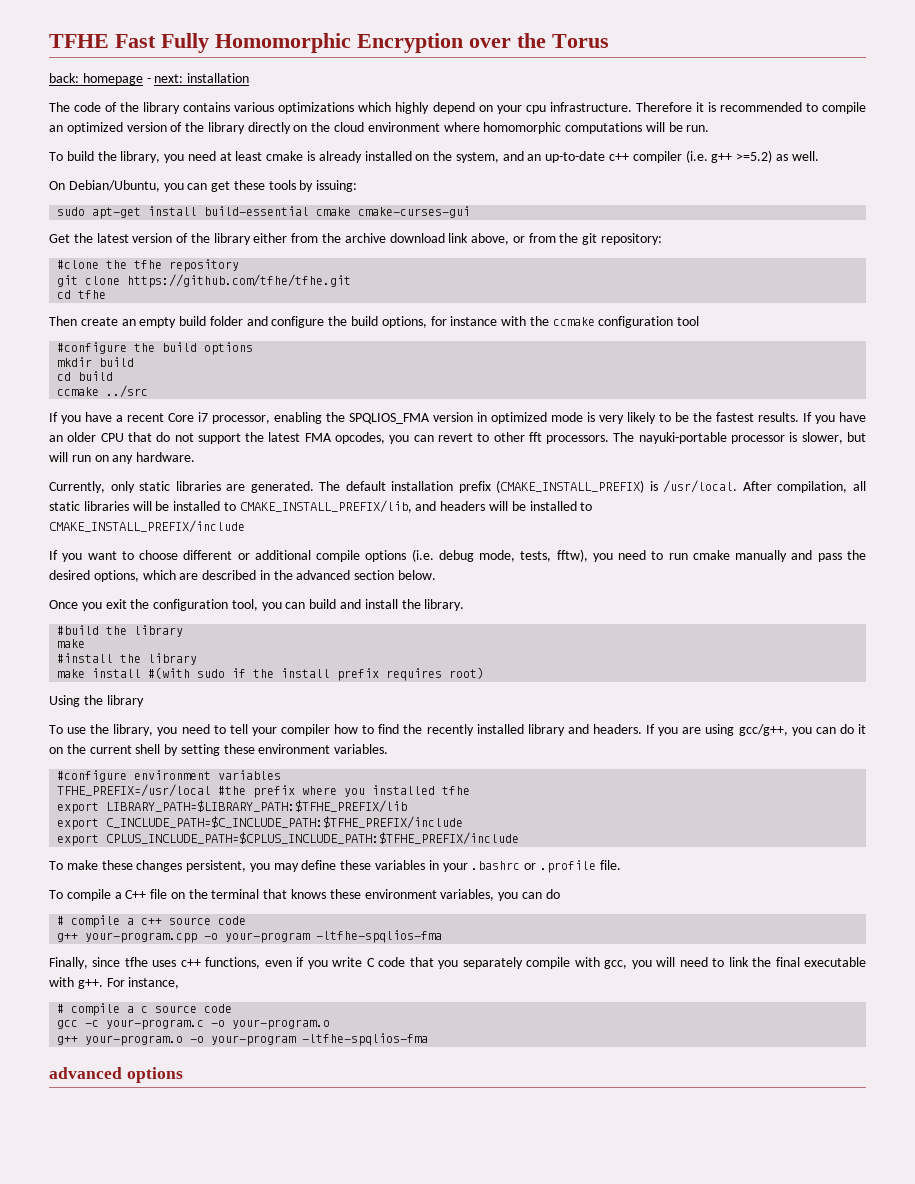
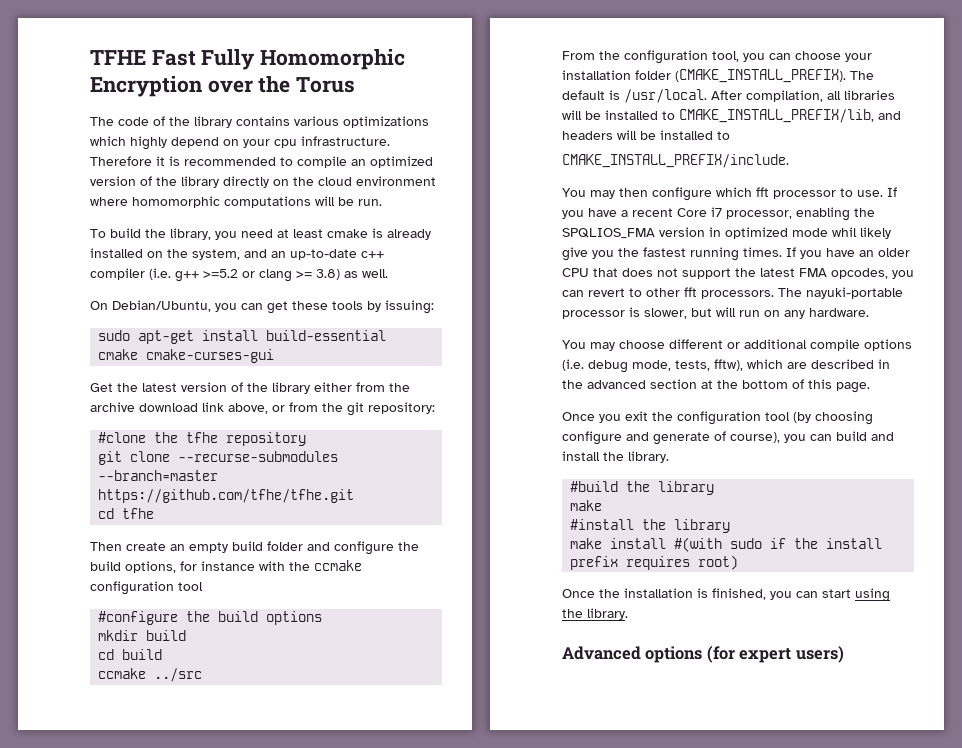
[49,73,250,85] // back: homepage - next: installation -> (356, 85) none
[736,150,773,163] >=5.2) -> [203,269,340,282] >=5.2 or clang >= 3.8)
(121, 280) none -> [178,451,339,462] [98,470,219,481] --recurse-submodules --branch=master
(149, 391) none -> [562,50,872,64] [562,69,874,83] [562,89,895,103] [562,109,901,123] [562,130,730,140] [562,154,789,168] [562,187,883,201] From the configuration tool, you can choose your installation folder (CMAKE_INSTALL_PREFIX). The default is /usr/local. After compilation, all libraries will be installed to CMAKE_INSTALL_PREFIX/lib, and headers will be installed to // CMAKE_INSTALL_PREFIX/include. // You may then configure which fft processor to use.
[587,412,799,424] is very likely to be the fastest results. -> [832,227,891,239] [562,247,782,261] whil likely give you the fastest running times.
[156,432,171,442] do -> [622,268,653,277] does
[49,480,866,493] [49,500,593,513] [49,520,245,533] [49,550,134,562] Currently, only static libraries are generated. The default installation prefix (CMAKE_INSTALL_PREFIX) is /usr/local. After compilation, all static libraries will be installed to CMAKE_INSTALL_PREFIX/lib, and headers will be installed to // CMAKE_INSTALL_PREFIX/include // If you want to -> [562,340,615,351] You may
[592,550,866,562] [49,570,139,582] you need to run cmake manually and pass the desired options, -> (743, 365) none
[398,570,437,580] below. -> [701,379,870,393] at the bottom of this page.
[231,599,258,611] tool, -> [765,411,873,425] [562,431,780,445] tool (by choosing configure and generate of course),
[49,695,144,707] [49,724,866,736] [49,744,389,756] [57,770,282,782] [57,784,471,798] [57,800,408,814] [57,816,464,830] [57,832,520,846] [49,860,621,873] [49,889,560,901] [57,915,247,928] [57,930,443,943] [49,957,867,969] [49,977,180,989] [57,1003,233,1016] [57,1019,331,1030] [57,1033,429,1046] [49,1067,183,1083] Using the library // To use the library, you need to tell your compiler how to find the recently installed library and headers. If you are using gcc/g++, you can do it on the current shell by setting these environment variables. // #configure environment variables // TFHE_PREFIX=/usr/local #the prefix where you installed tfhe // export LIBRARY_PATH=$LIBRARY_PATH:$TFHE_PREFIX/lib // export C_INCLUDE_PATH=$C_INCLUDE_PATH:$TFHE_PREFIX/include // export CPLUS_INCLUDE_PATH=$CPLUS_INCLUDE_PATH:$TFHE_PREFIX/include // To make these changes persistent, you may define these variables in your .bashrc or .profile file. // To compile a C++ file on the terminal that knows these environment variables, you can do // # compile a c++ source code // g++ your-program.cpp -o your-program -ltfhe-spqlios-fma // Finally, since tfhe uses c++ functions, even if you write C code that you separately compile with gcc, you will need to link the final executable with g++. For instance, // # compile a c source code // gcc -c your-program.c -o your-program.o // g++ your-program.o -o your-program -ltfhe-spqlios-fma // advanced options -> [562,588,890,602] [562,608,628,620] [562,646,844,663] Once the installation is finished, you can start using the library. // Advanced options (for expert users)

